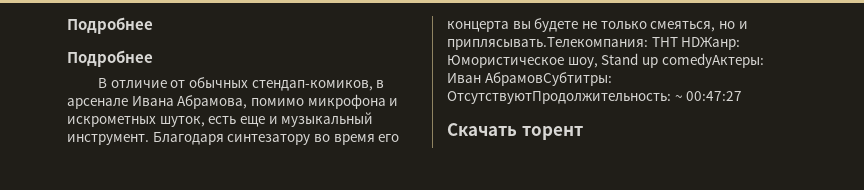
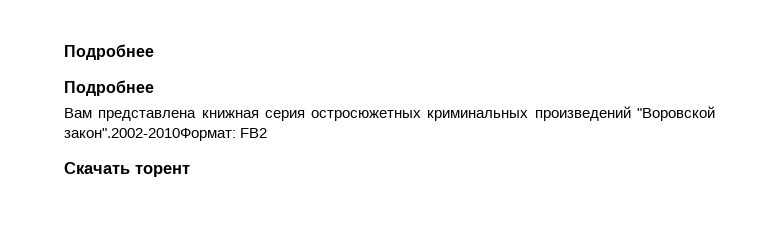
[97,77,385,91] [67,94,399,109] [67,112,374,127] [67,132,400,145] [447,18,748,32] [447,37,741,50] [447,53,764,68] [447,72,612,86] [447,91,743,104] В отличие от обычных стендап-комиков, в арсенале Ивана Абрамова, помимо микрофона и искрометных шуток, есть еще и музыкальный инструмент. Благодаря синтезатору во время его концерта вы будете не только смеяться, но и приплясывать.Телекомпания: ТНТ HDЖанр: Юмористическое шоу, Stand up comedyАктеры: Иван АбрамовСубтитры: ОтсутствуютПродолжительность: ~ 00:47:27 -> [64,106,715,121] [64,128,268,141] Вам представлена книжная серия остросюжетных криминальных произведений "Воровской закон".2002-2010Формат: FB2

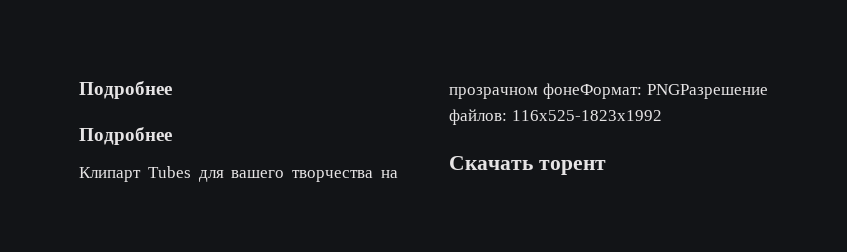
[64,106,715,121] [64,128,268,141] Вам представлена книжная серия остросюжетных криминальных произведений "Воровской закон".2002-2010Формат: FB2 -> [79,166,399,182] [449,83,768,99] [449,109,662,125] Клипарт Tubes для вашего творчества на прозрачном фонеФормат: PNGРазрешение файлов: 116x525-1823x1992

